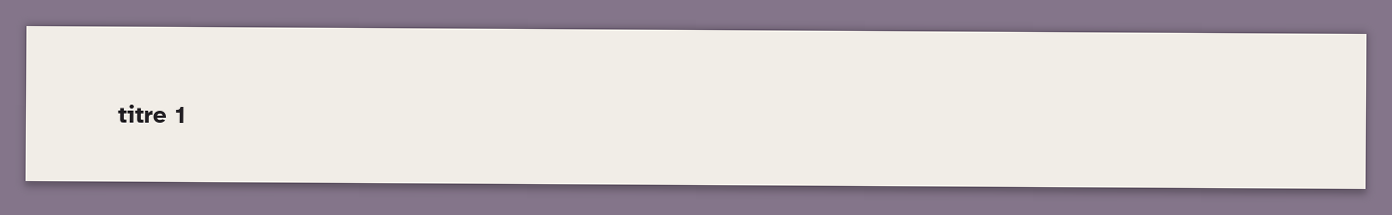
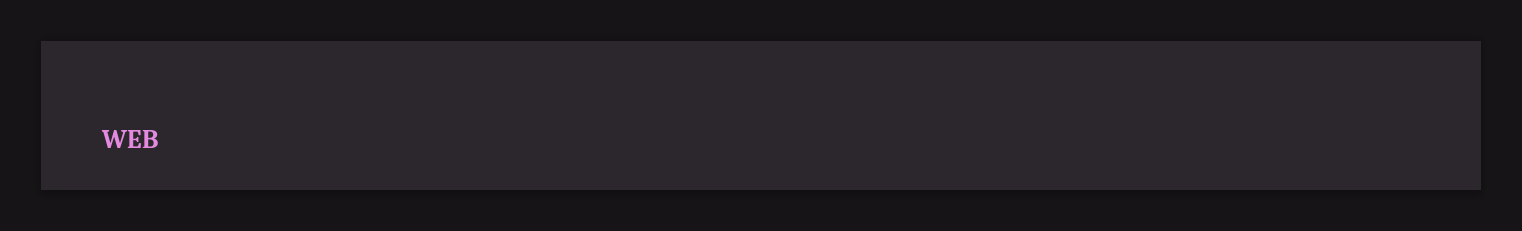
[117,104,186,123] titre 1 -> [101,130,158,148] WEB

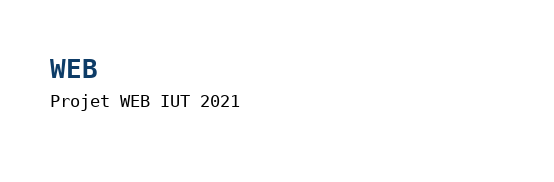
[101,130,158,148] WEB -> [50,59,98,78] [50,94,240,111] WEB // Projet WEB IUT 2021

